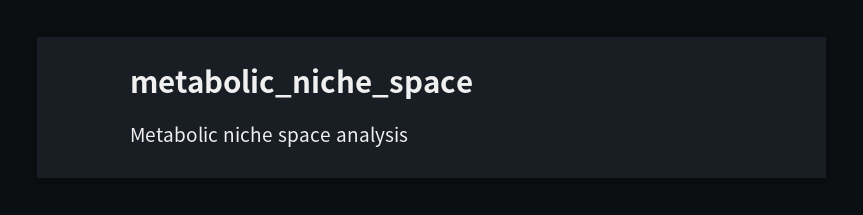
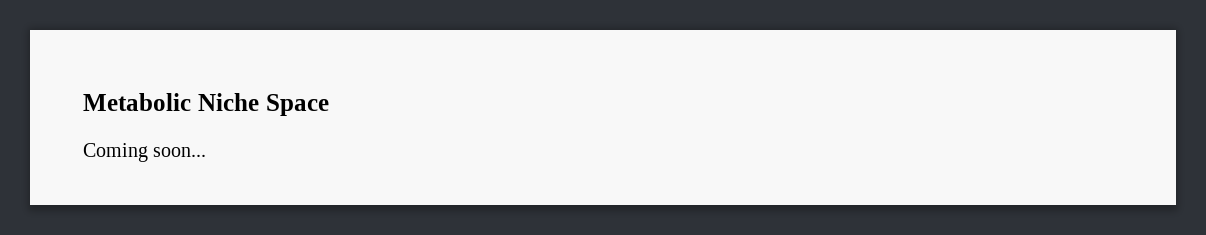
[130,68,473,99] [130,126,409,147] metabolic_niche_space // Metabolic niche space analysis -> [83,93,329,116] [83,143,207,162] Metabolic Niche Space // Coming soon...

